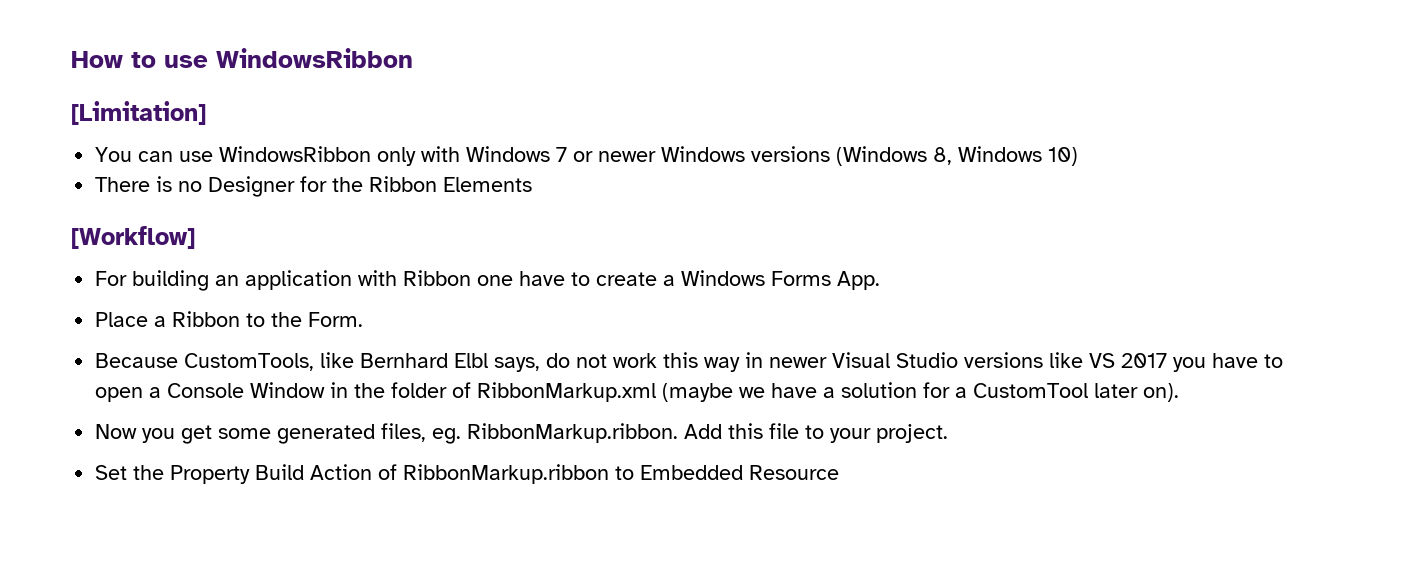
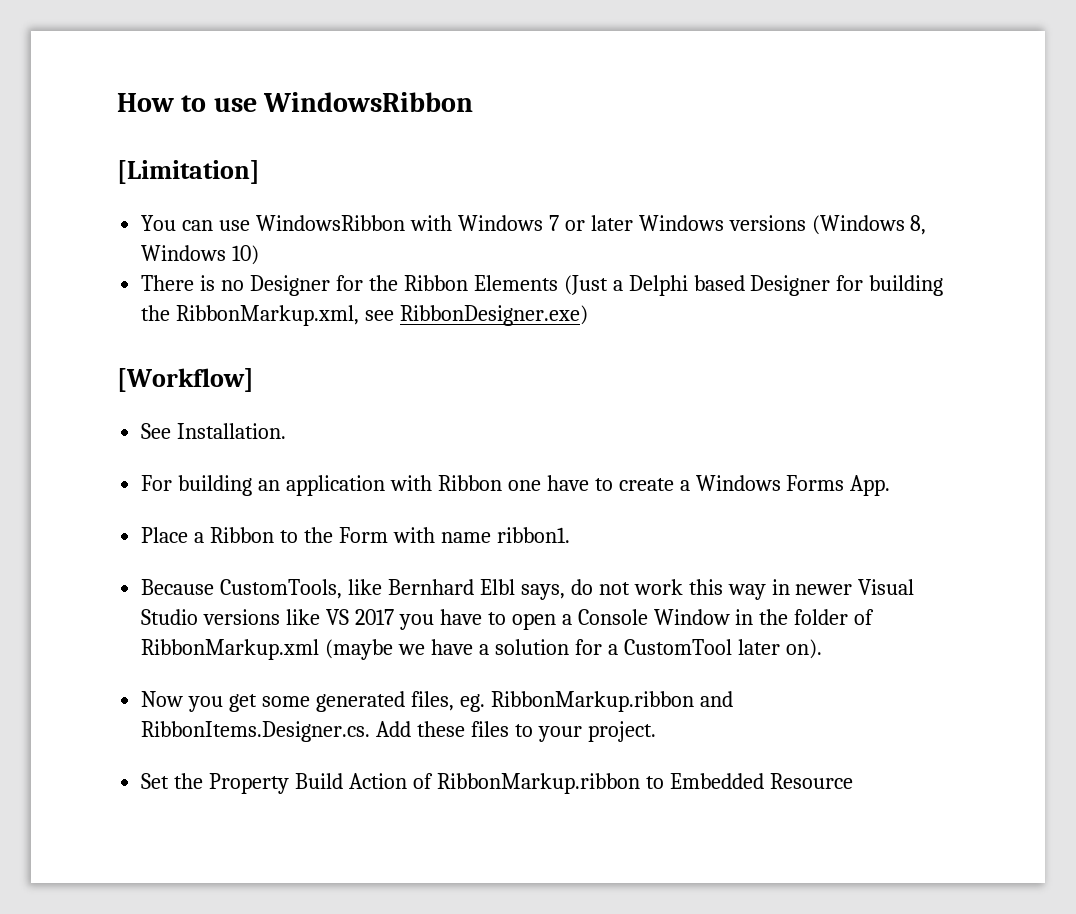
[377,147,417,166] only -> (406, 223) none
[598,151,657,162] newer -> [590,215,633,231] later
(533, 184) none -> [563,275,944,296] [141,305,589,326] (Just a Delphi based Designer for building the RibbonMarkup.xml, see RibbonDesigner.exe)
(195, 237) none -> [141,423,287,439] // See Installation.
[308,312,364,327] Form. -> [338,527,570,543] Form with name ribbon1.
[467,423,800,443] RibbonMarkup.ribbon. Add this file -> [490,691,733,712] [141,721,510,742] RibbonMarkup.ribbon and RibbonItems.Designer.cs. Add these files

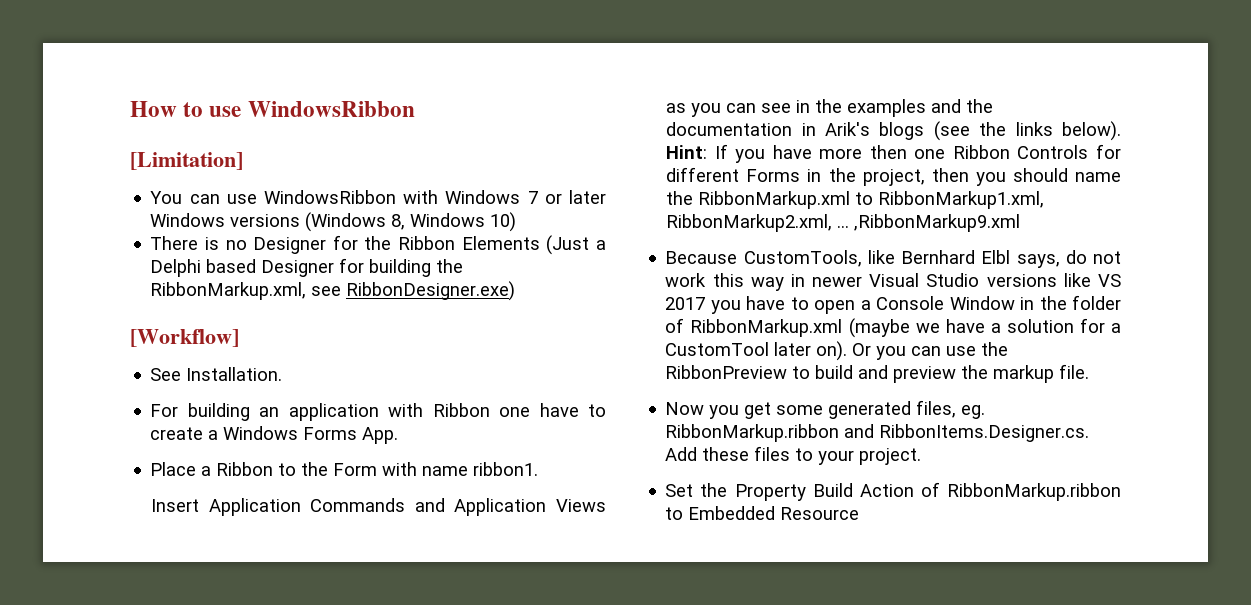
(570, 535) none -> [151,498,606,516] [666,99,994,117] [666,121,1121,141] [666,144,1121,163] [666,167,1121,186] [666,191,1045,209] [666,214,1021,232] // Insert Application Commands and Application Views as you can see in the examples and the documentation in Arik's blogs (see the links below). Hint: If you have more then one Ribbon Controls for different Forms in the project, then you should name the RibbonMarkup.xml to RibbonMarkup1.xml, RibbonMarkup2.xml, ... ,RibbonMarkup9.xml
(822, 649) none -> [852,342,1009,360] [665,364,1090,383] Or you can use the RibbonPreview to build and preview the markup file.

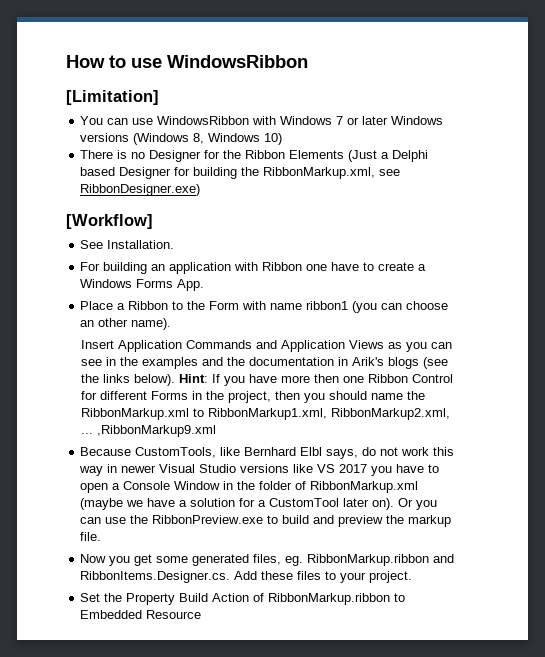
[473,462,539,476] ribbon1. -> [306,301,449,313] [80,318,172,330] ribbon1 (you can choose an other name).
[1017,145,1089,159] Controls -> [411,374,453,383] Control
[665,365,788,379] RibbonPreview -> [152,515,264,524] RibbonPreview.exe

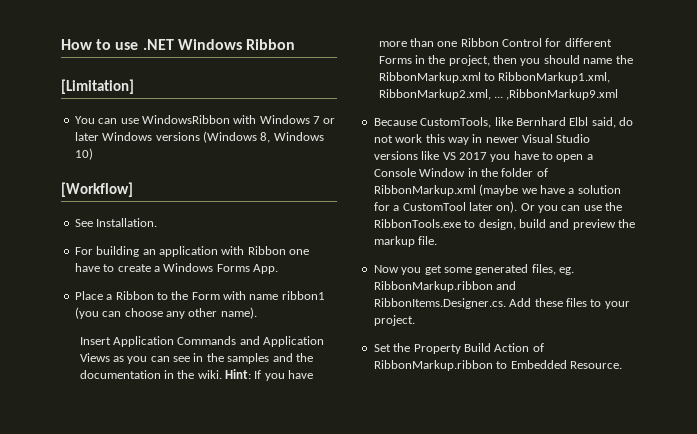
[167,55,308,68] WindowsRibbon -> [142,39,295,50] .NET Windows Ribbon
[80,150,429,162] [80,167,401,179] [80,184,201,196] // There is no Designer for the Ribbon Elements (Just a Delphi based Designer for building the RibbonMarkup.xml, see RibbonDesigner.exe) -> (93, 154) none
[80,320,95,327] an -> [165,311,185,319] any
[141,357,198,369] examples -> [227,353,270,364] samples
[351,357,448,369] [80,374,175,386] Arik's blogs (see the links below). -> [177,370,222,379] the wiki.
[313,374,339,383] then -> [409,38,434,47] than
[326,449,359,459] says, -> [591,117,616,128] said,
[152,515,279,524] RibbonPreview.exe to -> [373,219,516,230] RibbonTools.exe to design,
[146,610,202,619] Resource -> [569,361,622,369] Resource.

